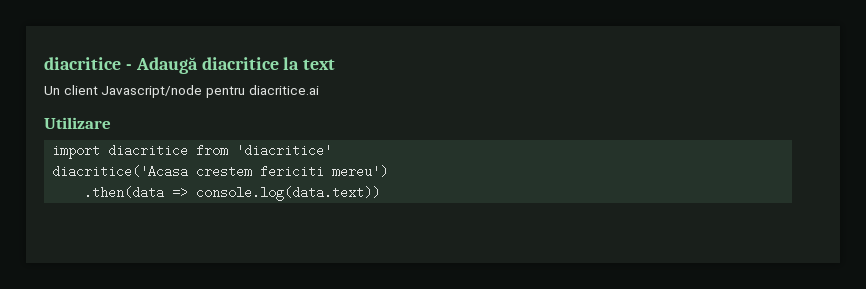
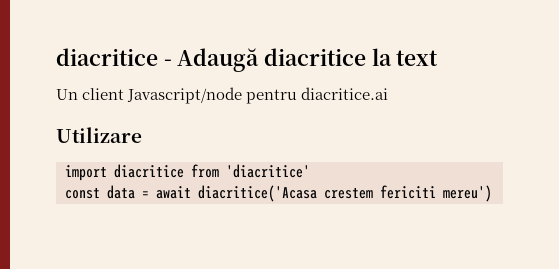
(333, 150) none -> [65,185,191,199] const data = await
[84,186,381,201] // .then(data => console.log(data.text)) -> (492, 193) none

